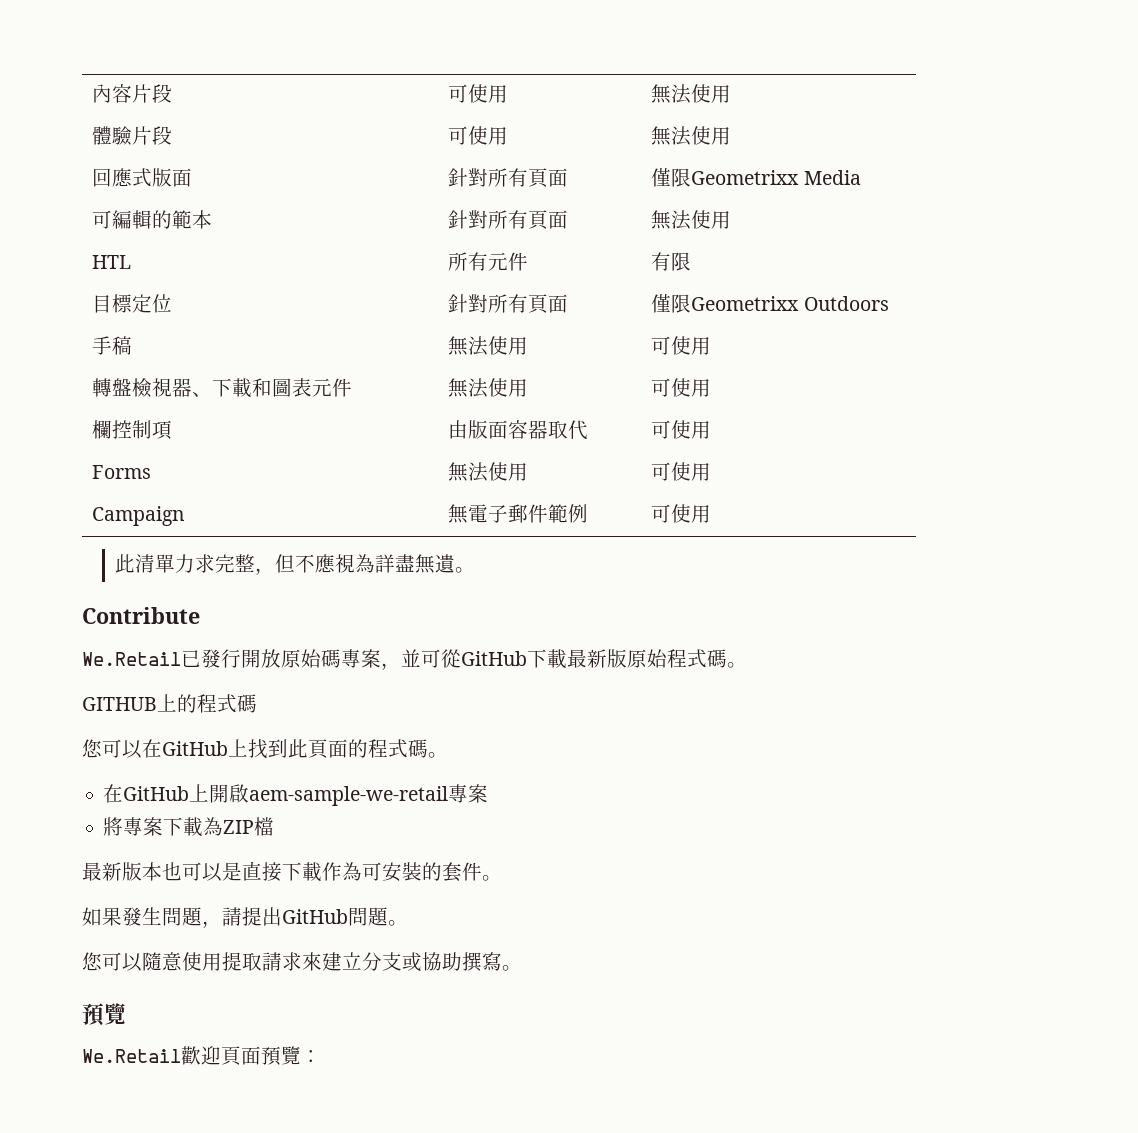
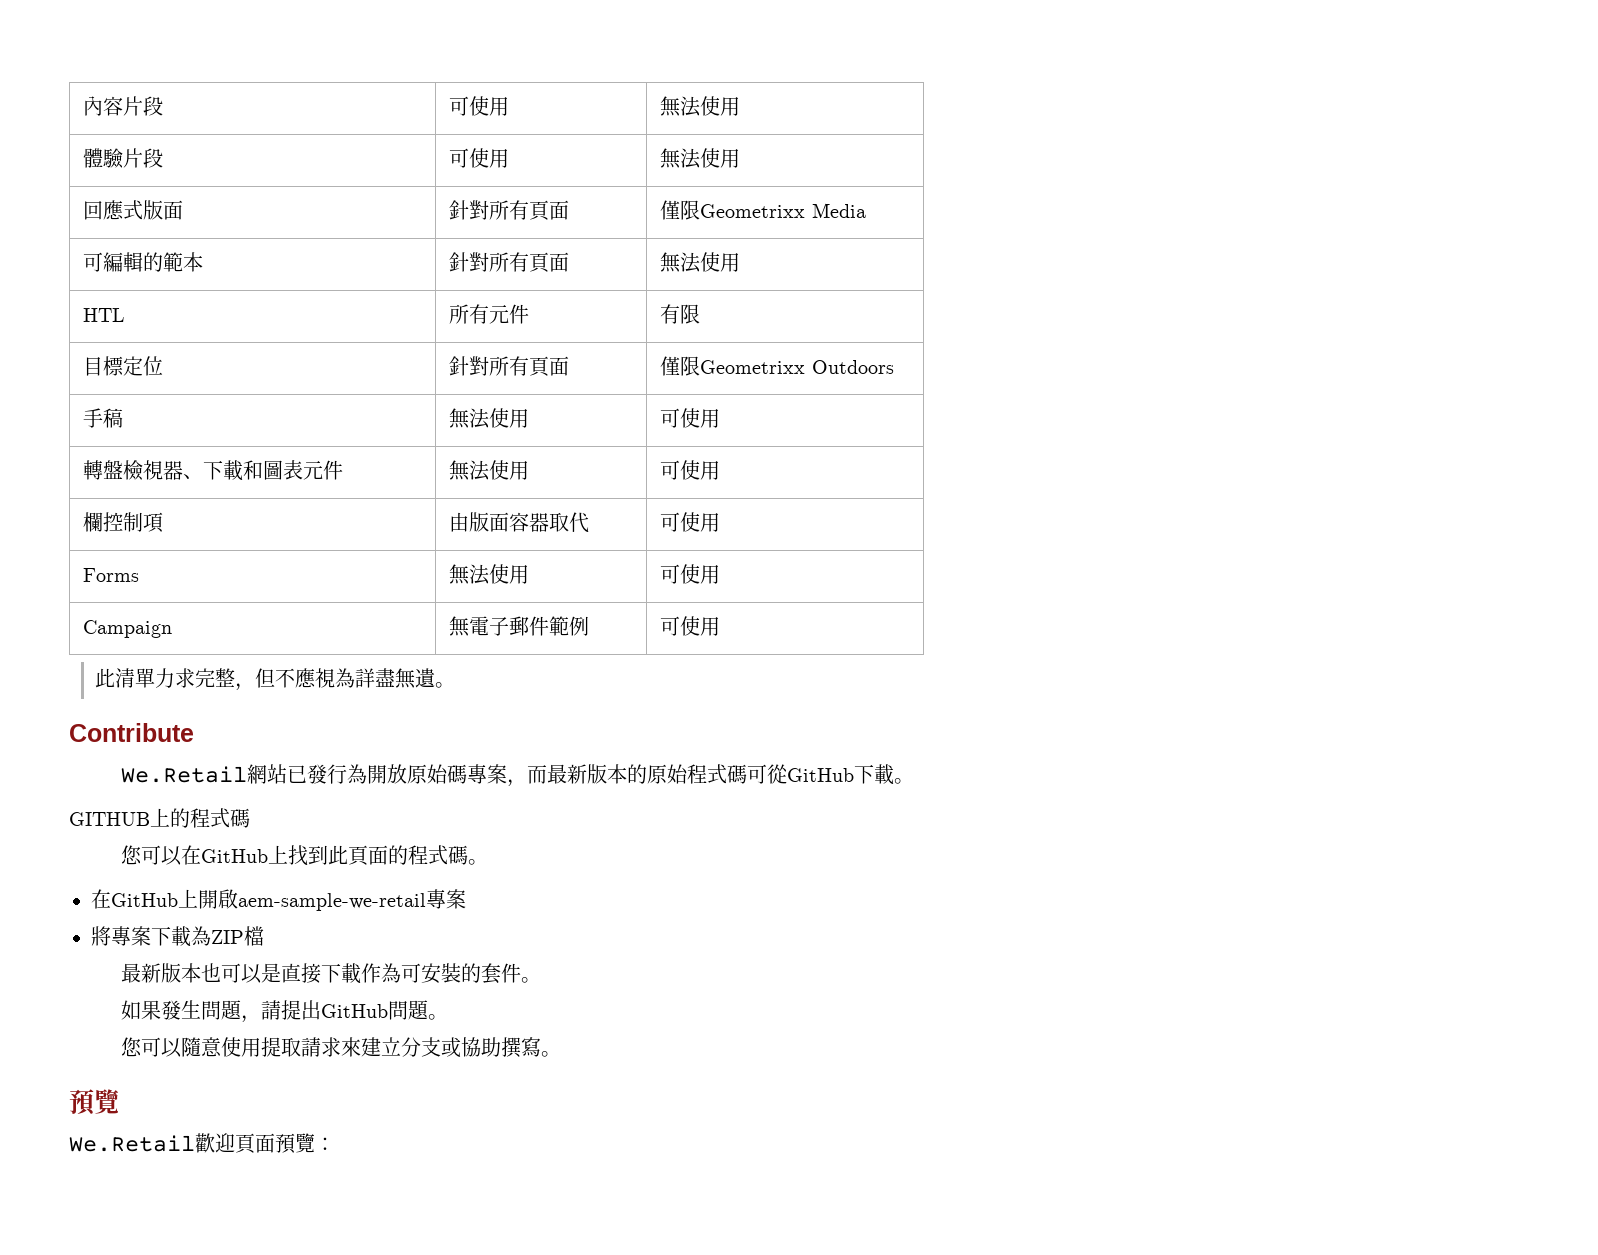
[181,649,241,668] 已發行 -> [246,764,367,784] 網站已發行為
[401,649,727,669] 並可從GitHub下載最新版原始程式碼 -> [526,764,894,785] 而最新版本的原始程式碼可從GitHub下載

